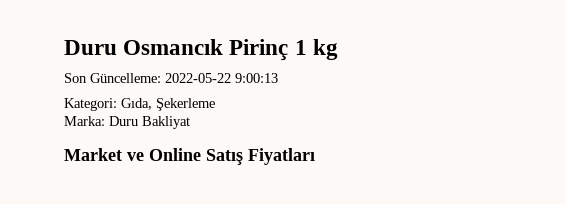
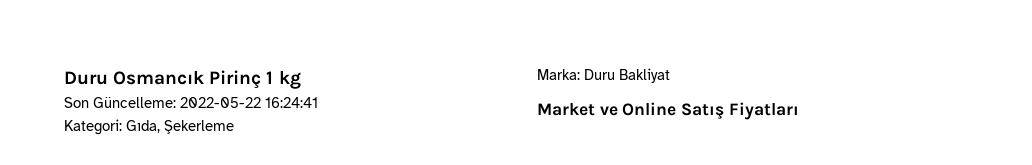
[235,73,278,83] 9:00:13 -> [265,97,318,108] 16:24:41

